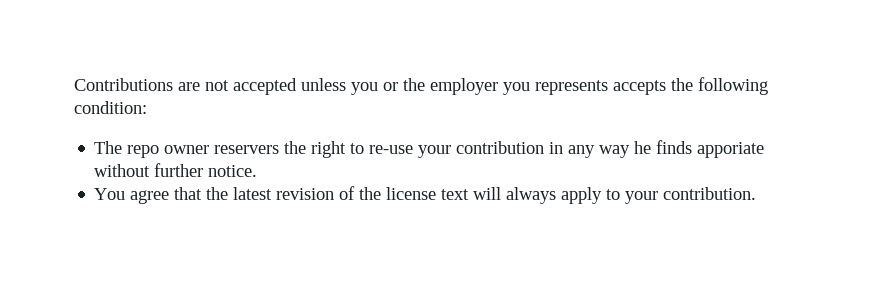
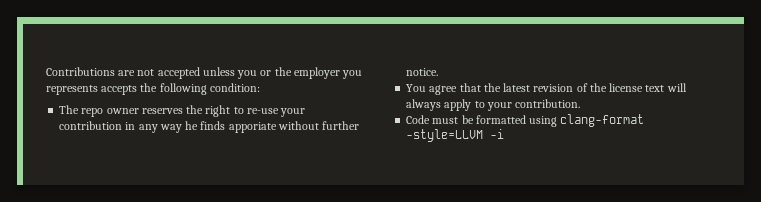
[214,145,280,154] reservers -> [141,108,183,114] reserves
(757, 193) none -> [406,114,645,127] [406,129,505,142] // Code must be formatted using clang-format -style=LLVM -i

